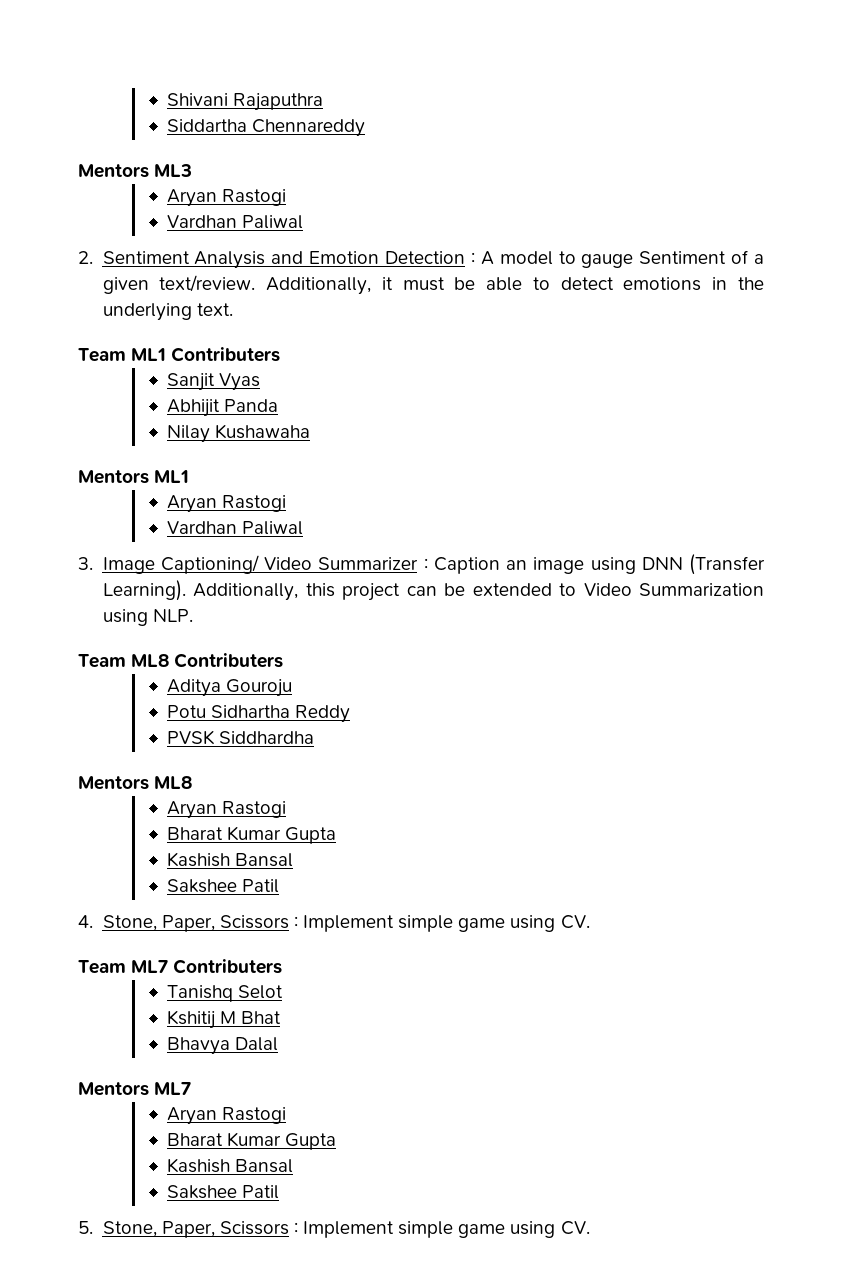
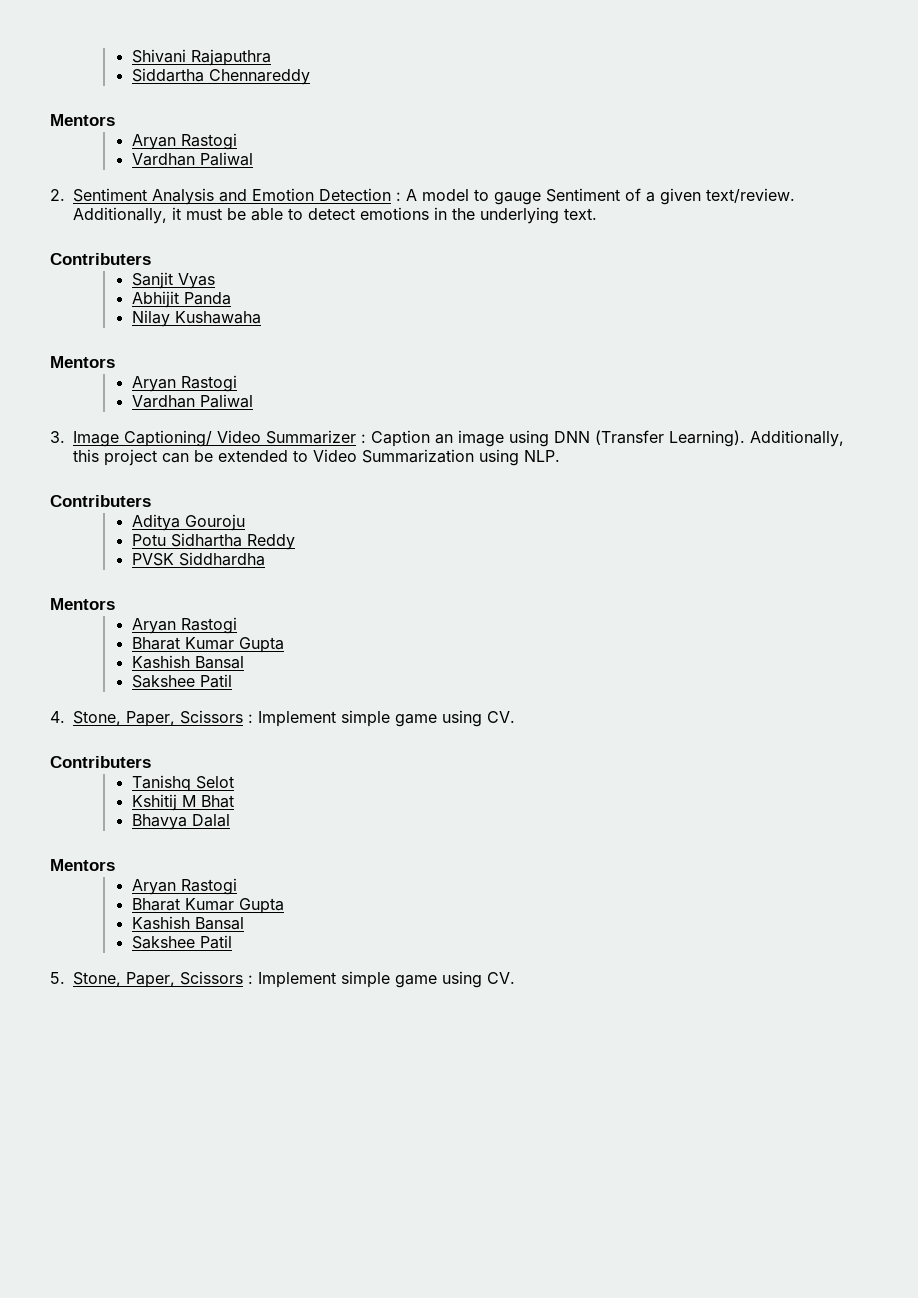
[154,164,193,177] ML3 -> (115, 120) none
[78,348,167,362] Team ML1 -> (597, 214) none
[154,470,190,483] ML1 -> (115, 362) none
[78,654,170,668] Team ML8 -> (560, 456) none
[154,776,193,789] ML8 -> (115, 604) none
[78,960,169,974] Team ML7 -> (515, 717) none
[154,1082,192,1095] ML7 -> (115, 865) none

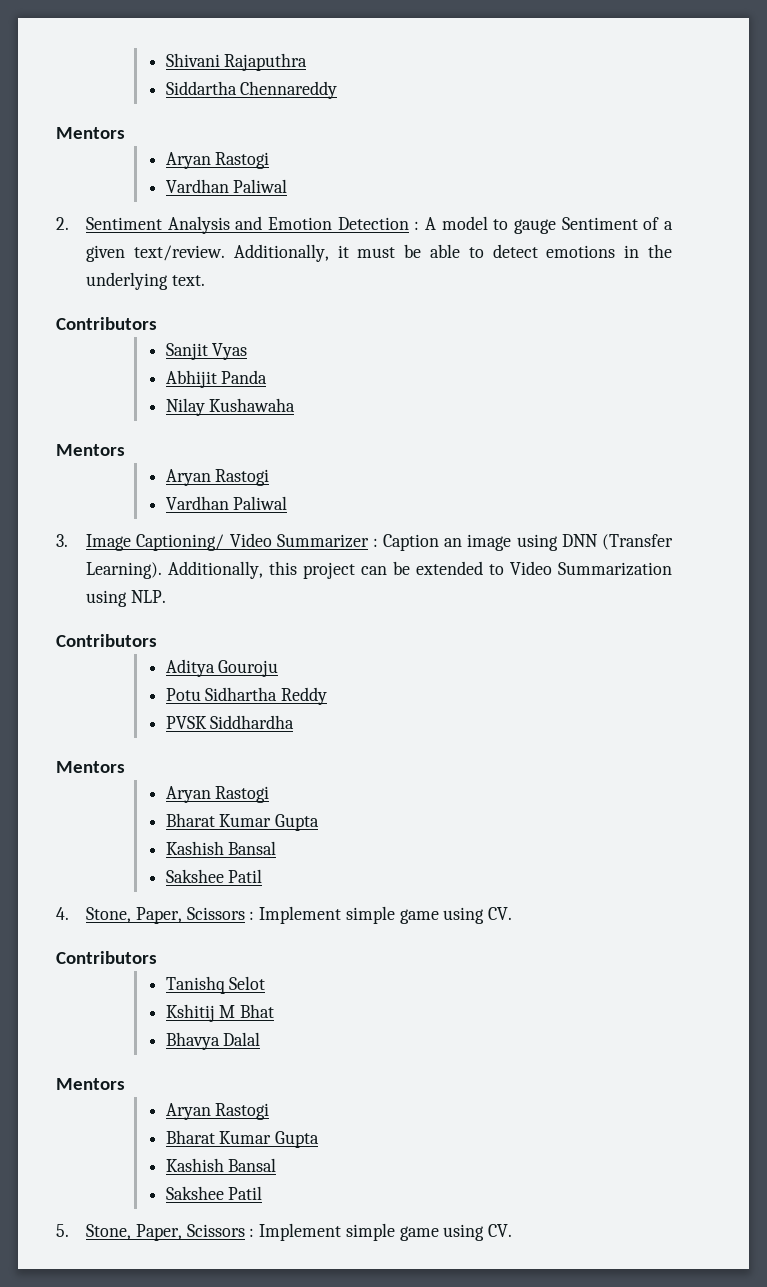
[50,253,151,265] Contributers -> [56,317,157,330] Contributors
[50,495,151,507] Contributers -> [56,634,157,647] Contributors
[50,756,151,768] Contributers -> [56,951,157,964] Contributors

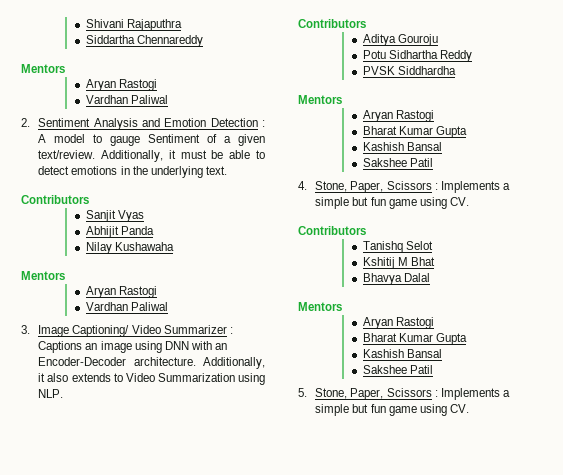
[383,534,440,551] Caption -> [38,341,83,353] Captions
[601,534,673,550] [86,561,484,579] (Transfer Learning). Additionally, this project can be extended -> [190,341,227,350] [38,357,265,369] [38,373,111,382] with an Encoder-Decoder architecture. Additionally, it also extends
[259,906,395,924] Implement simple -> [440,181,510,193] [315,197,386,209] Implements a simple but fun
[259,1223,395,1241] Implement simple -> [440,388,510,400] [315,404,386,416] Implements a simple but fun

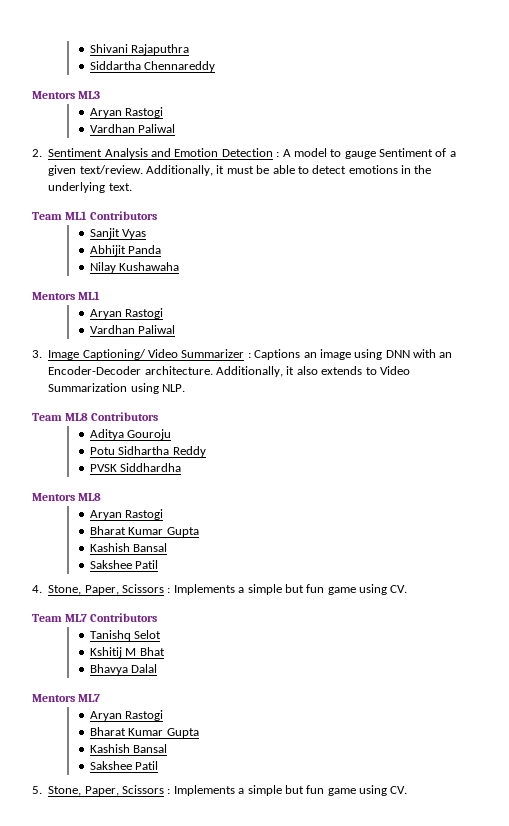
(65, 68) none -> [78,91,101,99] ML3
(227, 170) none -> [32,211,88,220] Team ML1
(65, 275) none -> [78,291,101,300] ML1
(64, 393) none -> [32,413,89,421] Team ML8
(342, 99) none -> [78,493,102,501] ML8
(469, 201) none -> [32,614,88,622] Team ML7
(342, 306) none -> [78,694,101,702] ML7

